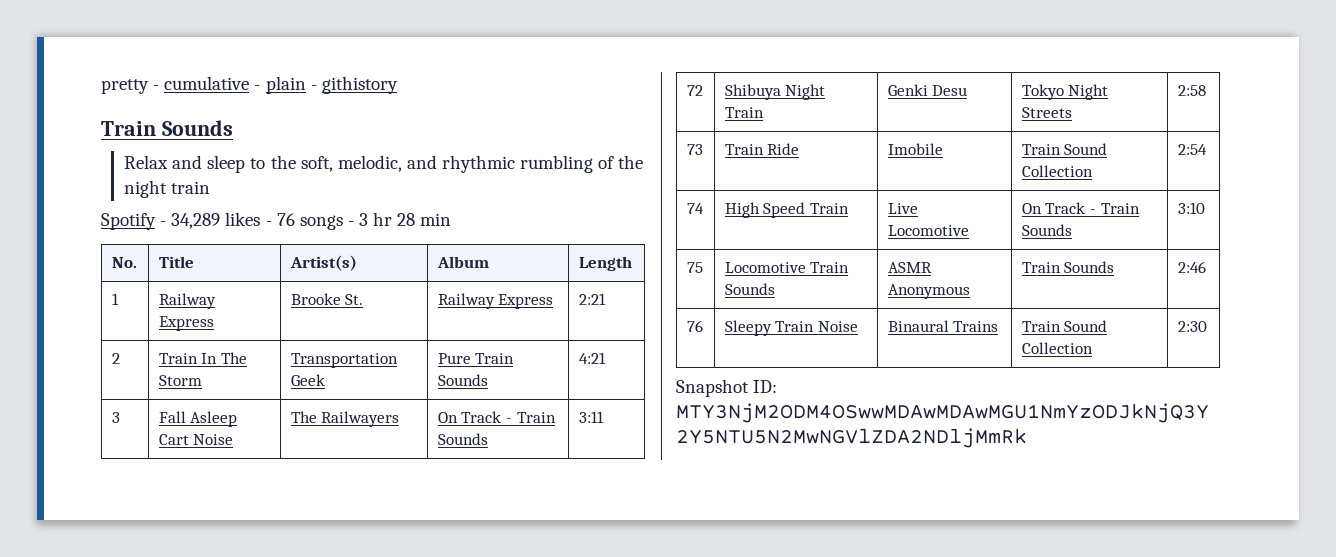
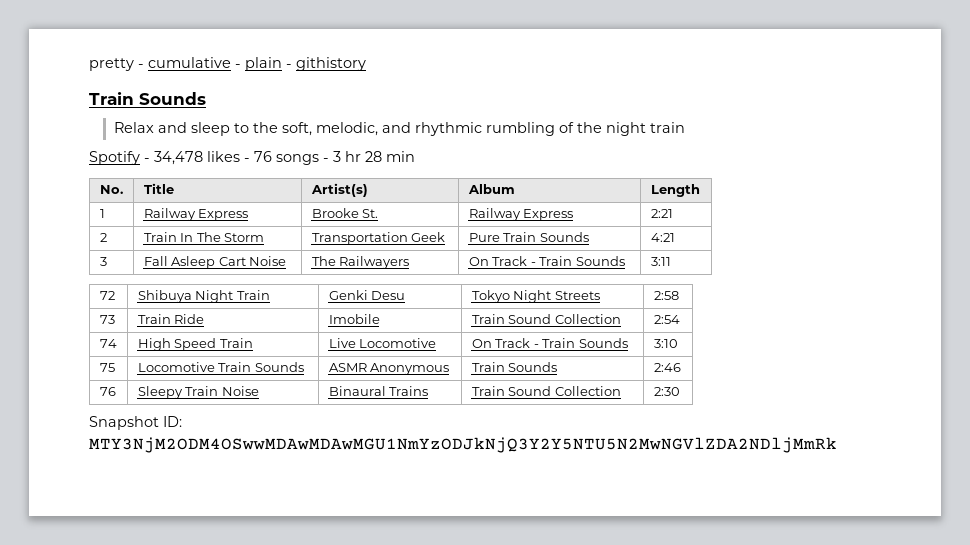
[171,213,221,229] 34,289 -> [154,151,203,165] 34,478

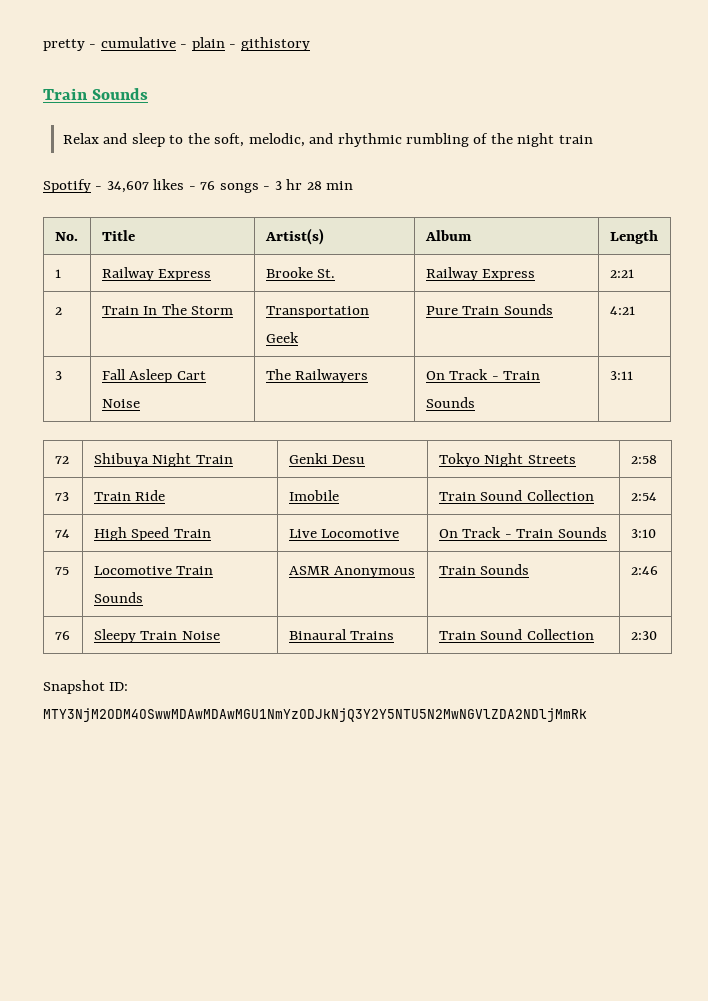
[154,151,203,165] 34,478 -> [106,181,149,193] 34,607

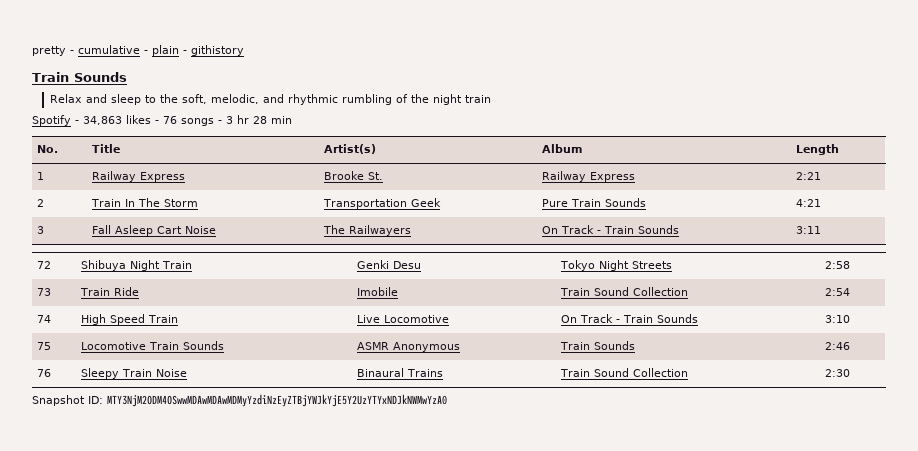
[106,181,149,193] 34,607 -> [83,116,122,125] 34,863
[43,708,587,722] MTY3NjM2ODM4OSwwMDAwMDAwMGU1NmYzODJkNjQ3Y2Y5NTU5N2MwNGVlZDA2NDljMmRk -> [107,394,447,407] MTY3NjM2ODM4OSwwMDAwMDAwMDMyYzdiNzEyZTBjYWJkYjE5Y2UzYTYxNDJkNWMwYzA0

